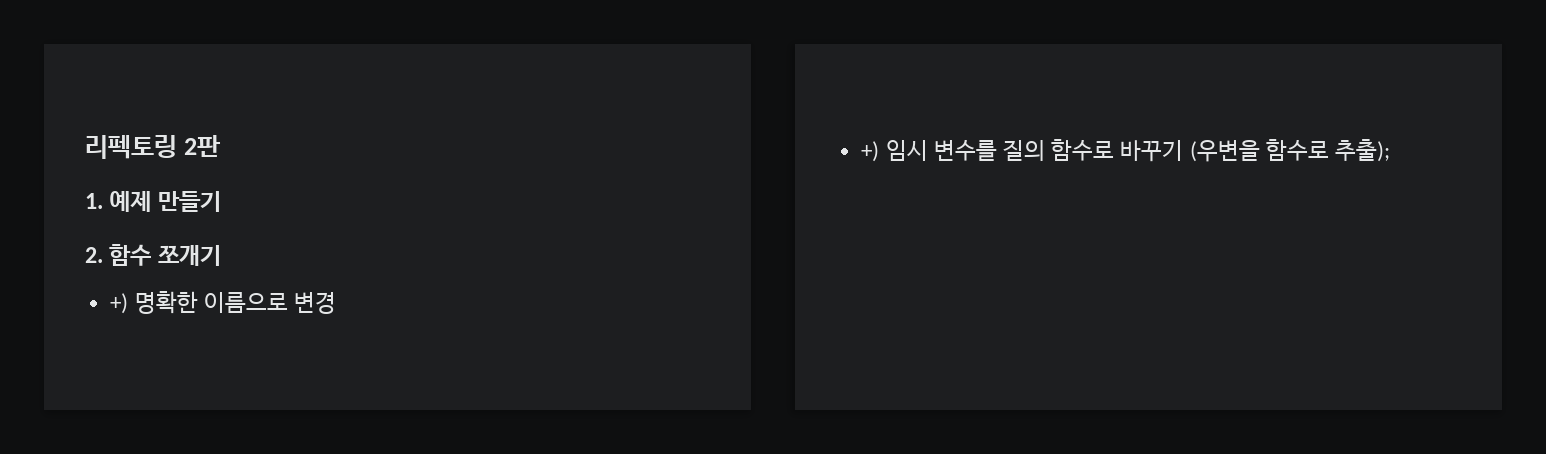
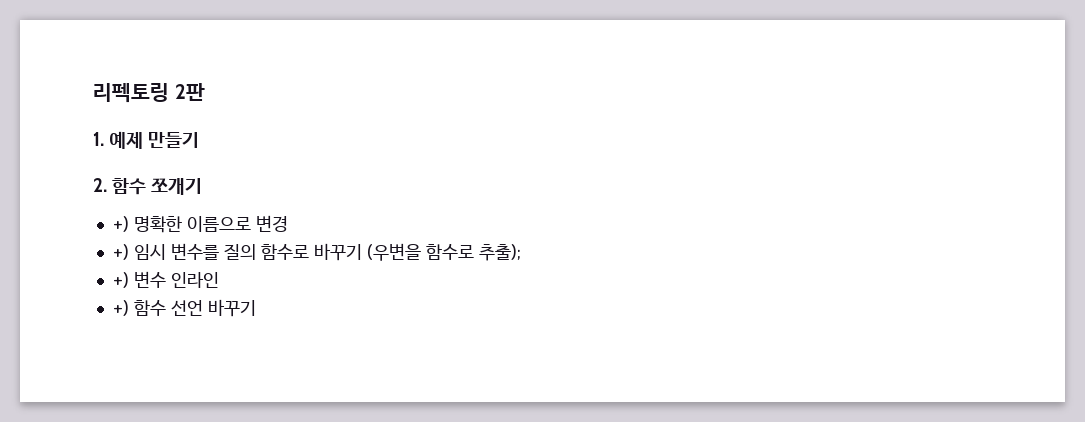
(1390, 150) none -> [112,271,219,288] [112,299,256,317] // +) 변수 인라인 // +) 함수 선언 바꾸기

